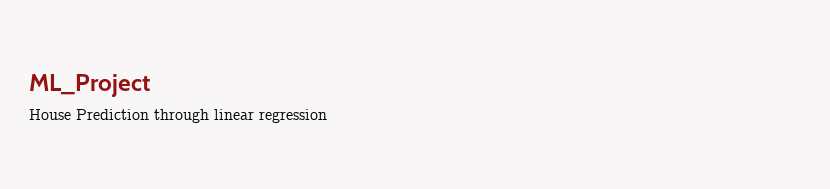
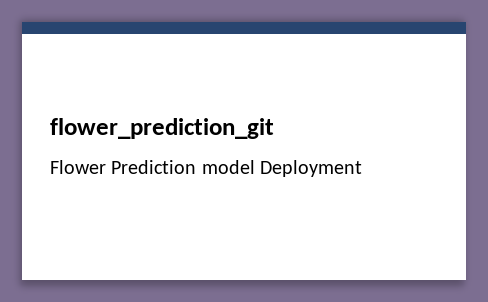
[29,74,150,97] [29,109,327,123] ML_Project // House Prediction through linear regression -> [50,118,274,139] [50,160,363,177] flower_prediction_git // Flower Prediction model Deployment

